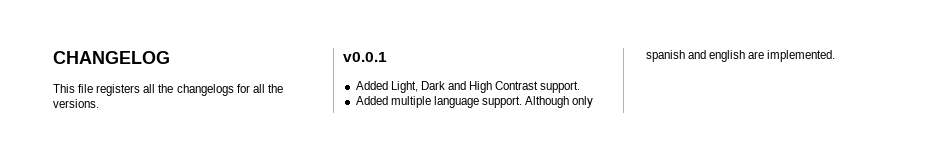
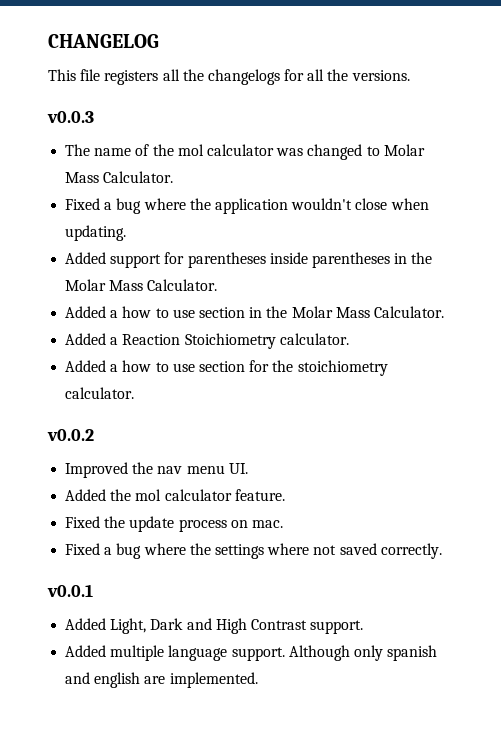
(99, 103) none -> [47,111,94,123] [65,144,425,160] [65,171,174,183] [65,198,429,214] [65,225,127,241] [65,252,433,268] [65,279,218,291] [65,306,444,318] [65,333,349,349] [65,360,388,376] [65,387,135,399] [47,429,94,441] [65,462,248,478] [65,489,285,501] [65,516,283,532] [65,543,442,559] // v0.0.3 // The name of the mol calculator was changed to Molar Mass Calculator. // Fixed a bug where the application wouldn't close when updating. // Added support for parentheses inside parentheses in the Molar Mass Calculator. // Added a how to use section in the Molar Mass Calculator. // Added a Reaction Stoichiometry calculator. // Added a how to use section for the stoichiometry calculator. // v0.0.2 // Improved the nav menu UI. // Added the mol calculator feature. // Fixed the update process on mac. // Fixed a bug where the settings where not saved correctly.

